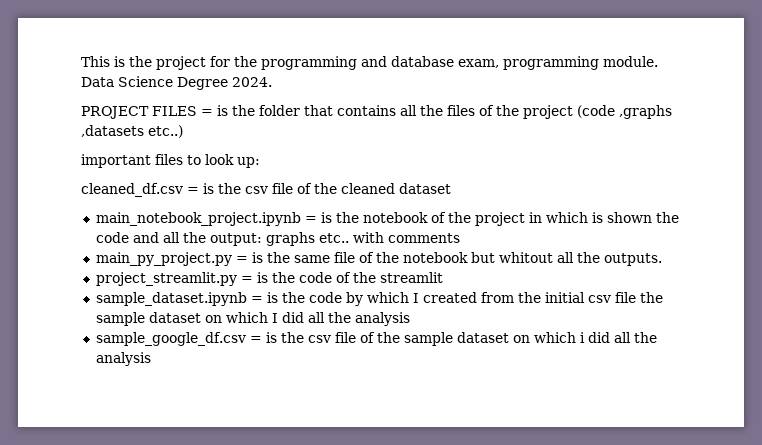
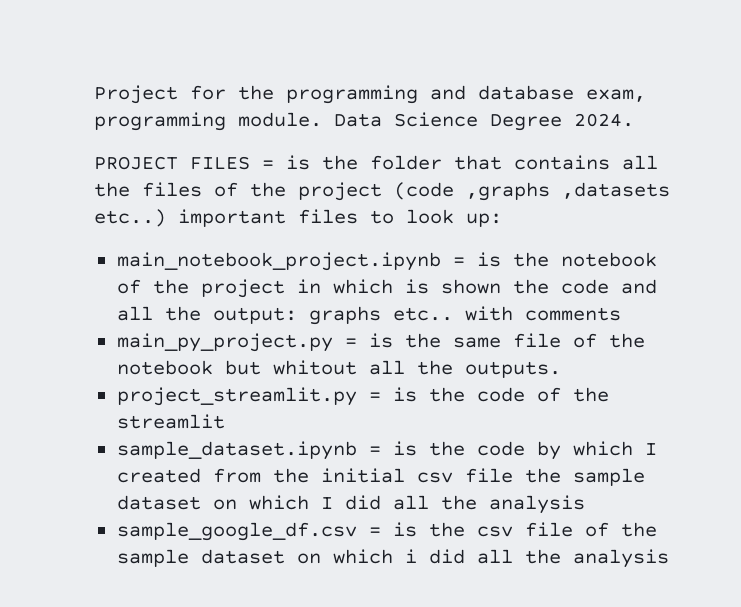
[81,56,206,70] This is the project -> [94,85,178,104] Project
(183, 131) // -> (166, 218) none
[81,183,451,197] // cleaned_df.csv = is the csv file of the cleaned dataset -> (502, 220) none

